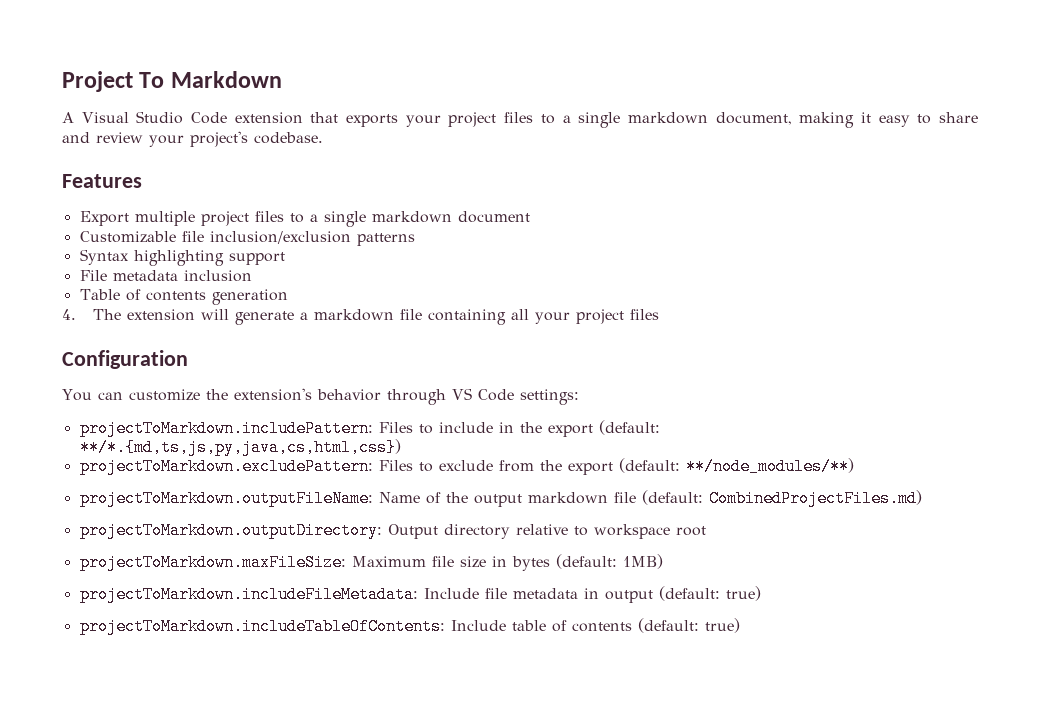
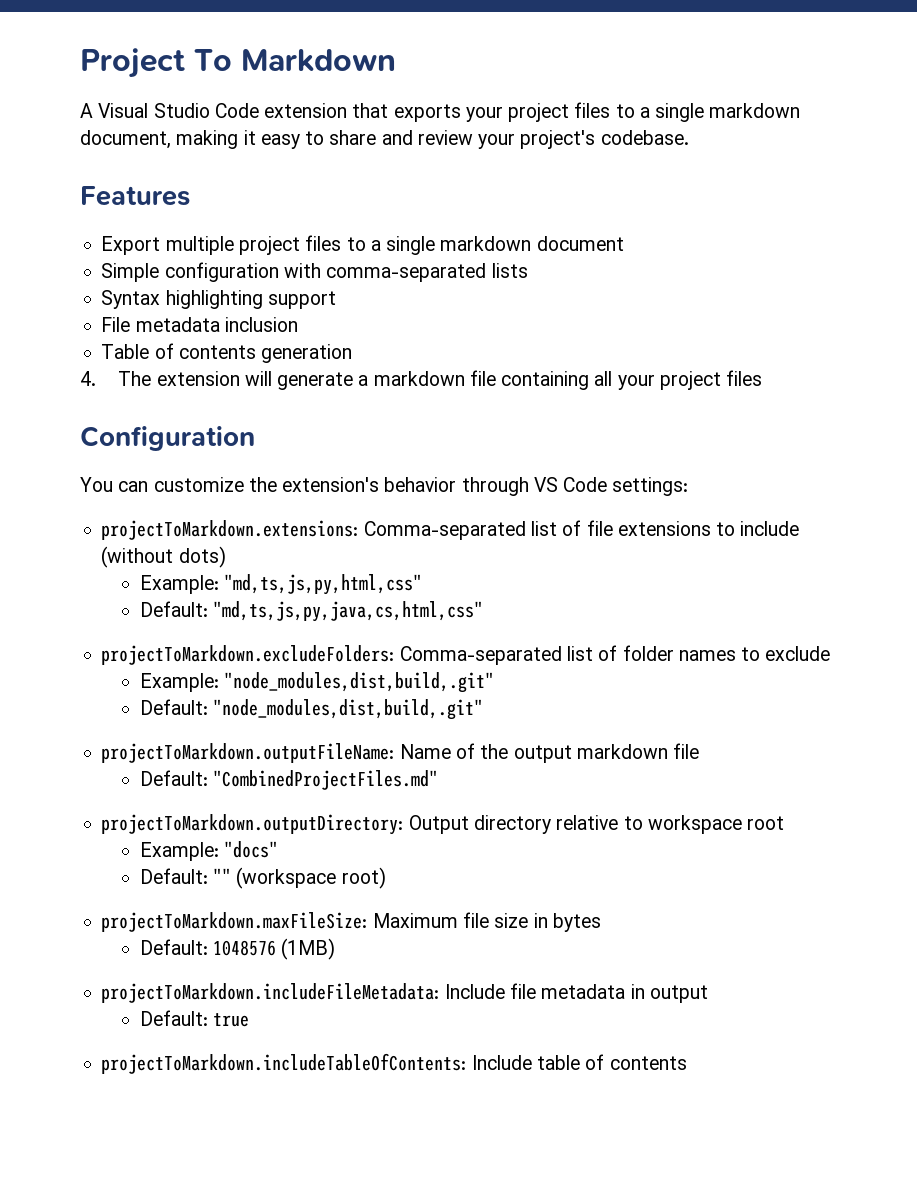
[79,231,415,246] Customizable file inclusion/exclusion patterns -> [101,262,528,282] Simple configuration with comma-separated lists
[79,420,660,437] [79,439,401,456] [79,458,854,475] projectToMarkdown.includePattern: Files to include in the export (default: **/*.{md,ts,js,py,java,cs,html,css}) // projectToMarkdown.excludePattern: Files to exclude from the export (default: **/node_modules/**) -> [101,520,800,540] [101,546,226,568] [139,574,423,595] [139,601,484,622] [101,645,831,665] [139,672,495,693] [139,699,484,720] projectToMarkdown.extensions: Comma-separated list of file extensions to include (without dots) // Example: "md,ts,js,py,html,css" // Default: "md,ts,js,py,java,cs,html,css" // projectToMarkdown.excludeFolders: Comma-separated list of folder names to exclude // Example: "node_modules,dist,build,.git" // Default: "node_modules,dist,build,.git"
[641,490,922,507] (default: CombinedProjectFiles.md) -> [139,770,439,790] // Default: "CombinedProjectFiles.md"
(706, 531) none -> [139,841,279,861] [139,867,386,889] // Example: "docs" // Default: "" (workspace root)
[555,554,663,569] (default: 1MB) -> [139,938,336,960] // Default: 1048576 (1MB)
[658,586,761,601] (default: true) -> [139,1010,250,1027] // Default: true
[637,618,740,633] (default: true) -> (687, 1063) none

